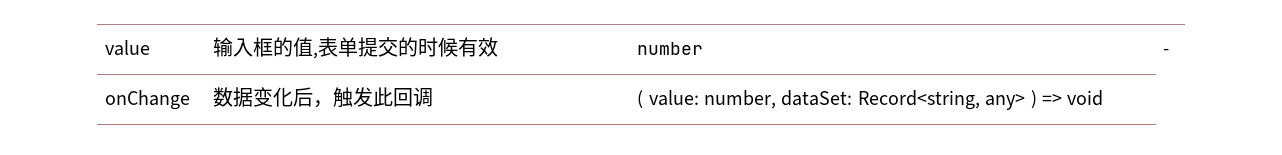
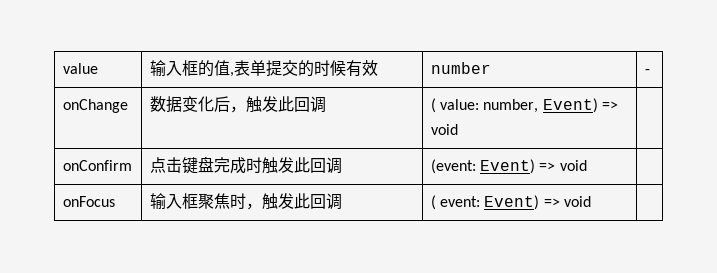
[781,90,1104,110] dataSet: Record<string, any> ) => void -> [542,98,619,113] [430,124,458,135] [62,160,132,171] [149,156,342,174] [430,159,587,174] [62,196,115,207] [149,193,342,210] [430,195,592,210] Event) => void | // onConfirm | 点击键盘完成时触发此回调 | (event: Event) => void | // onFocus | 输入框聚焦时，触发此回调 | ( event: Event) => void |

